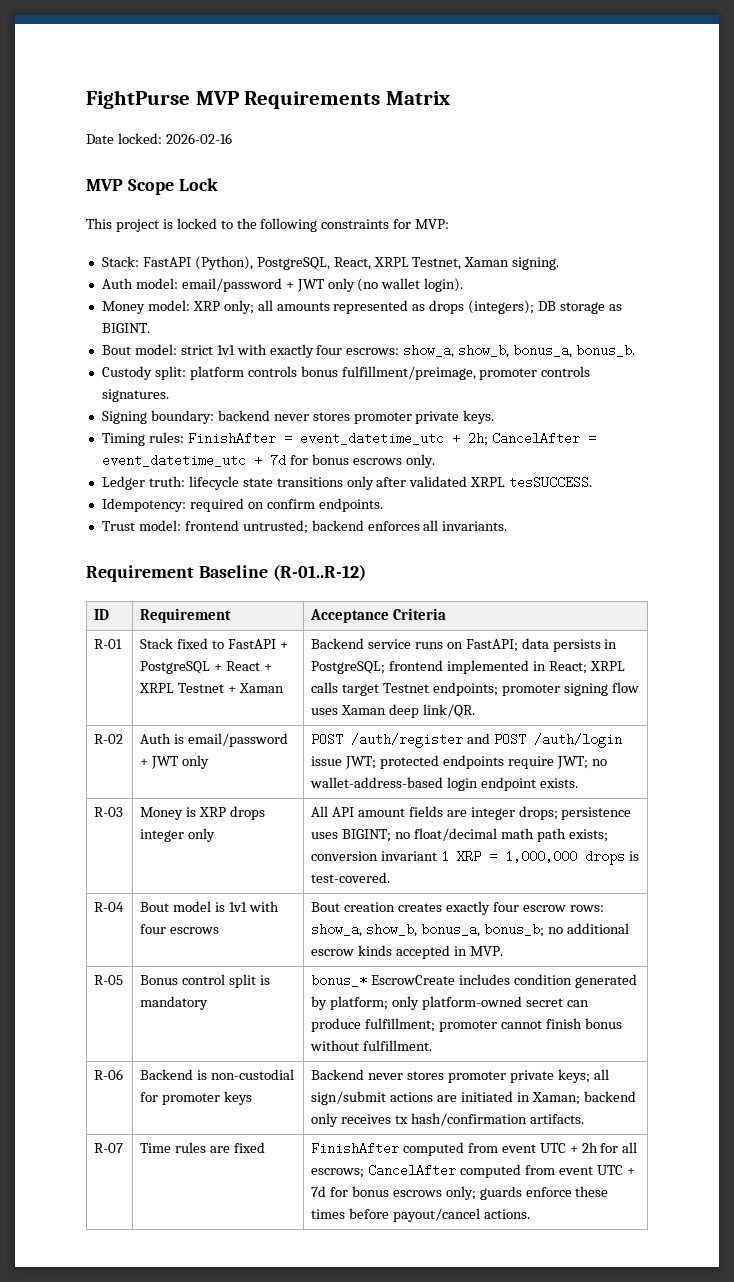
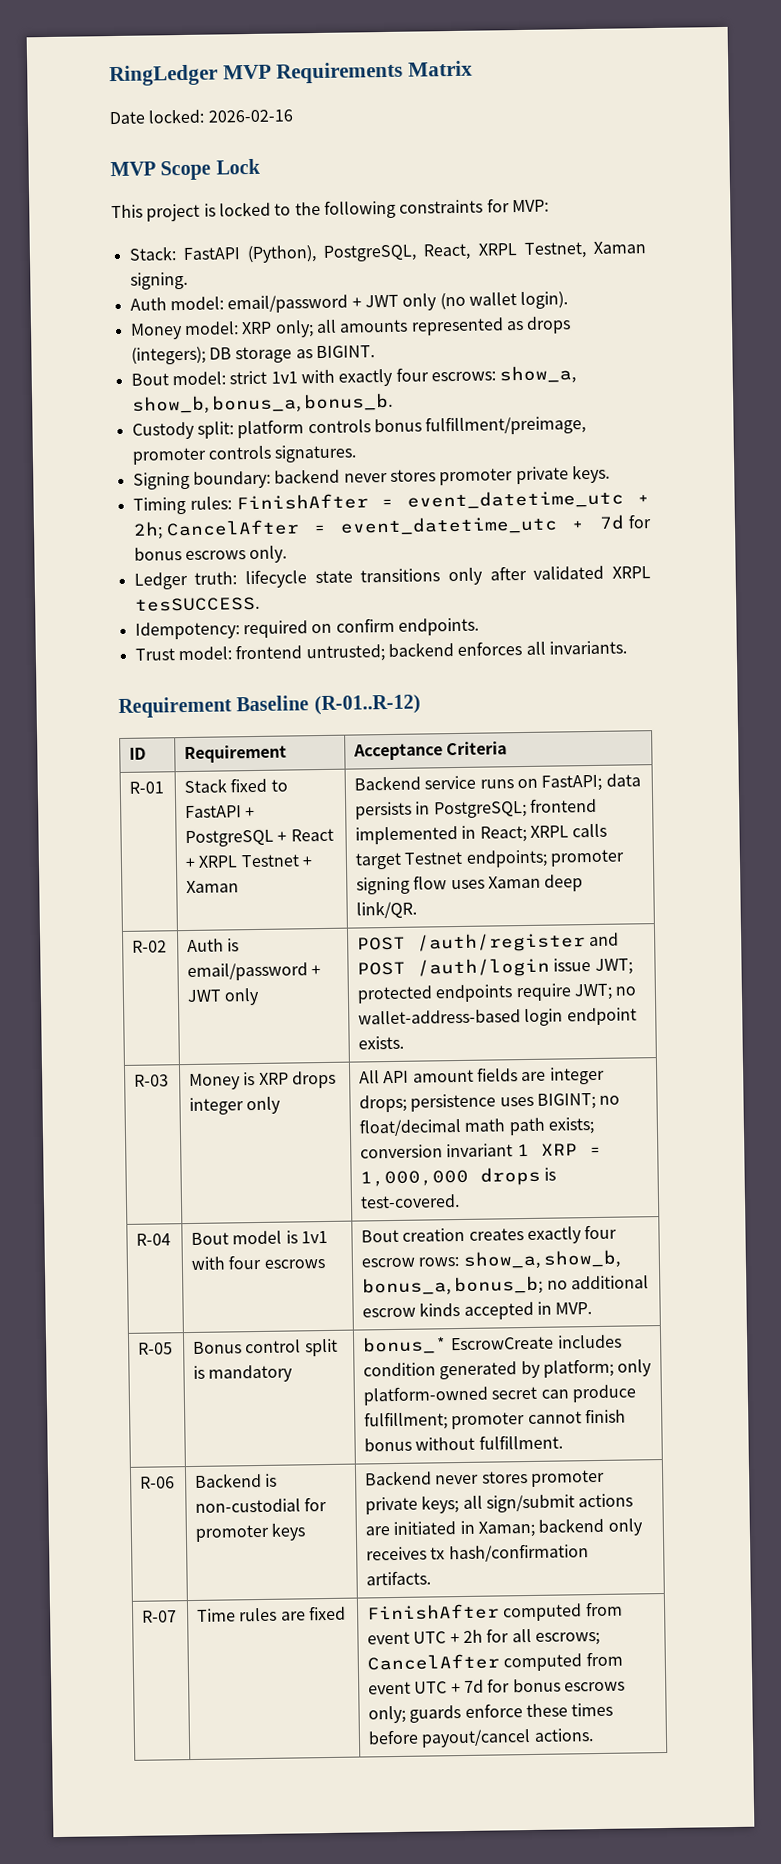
[86,90,190,109] FightPurse -> [109,64,218,87] RingLedger

